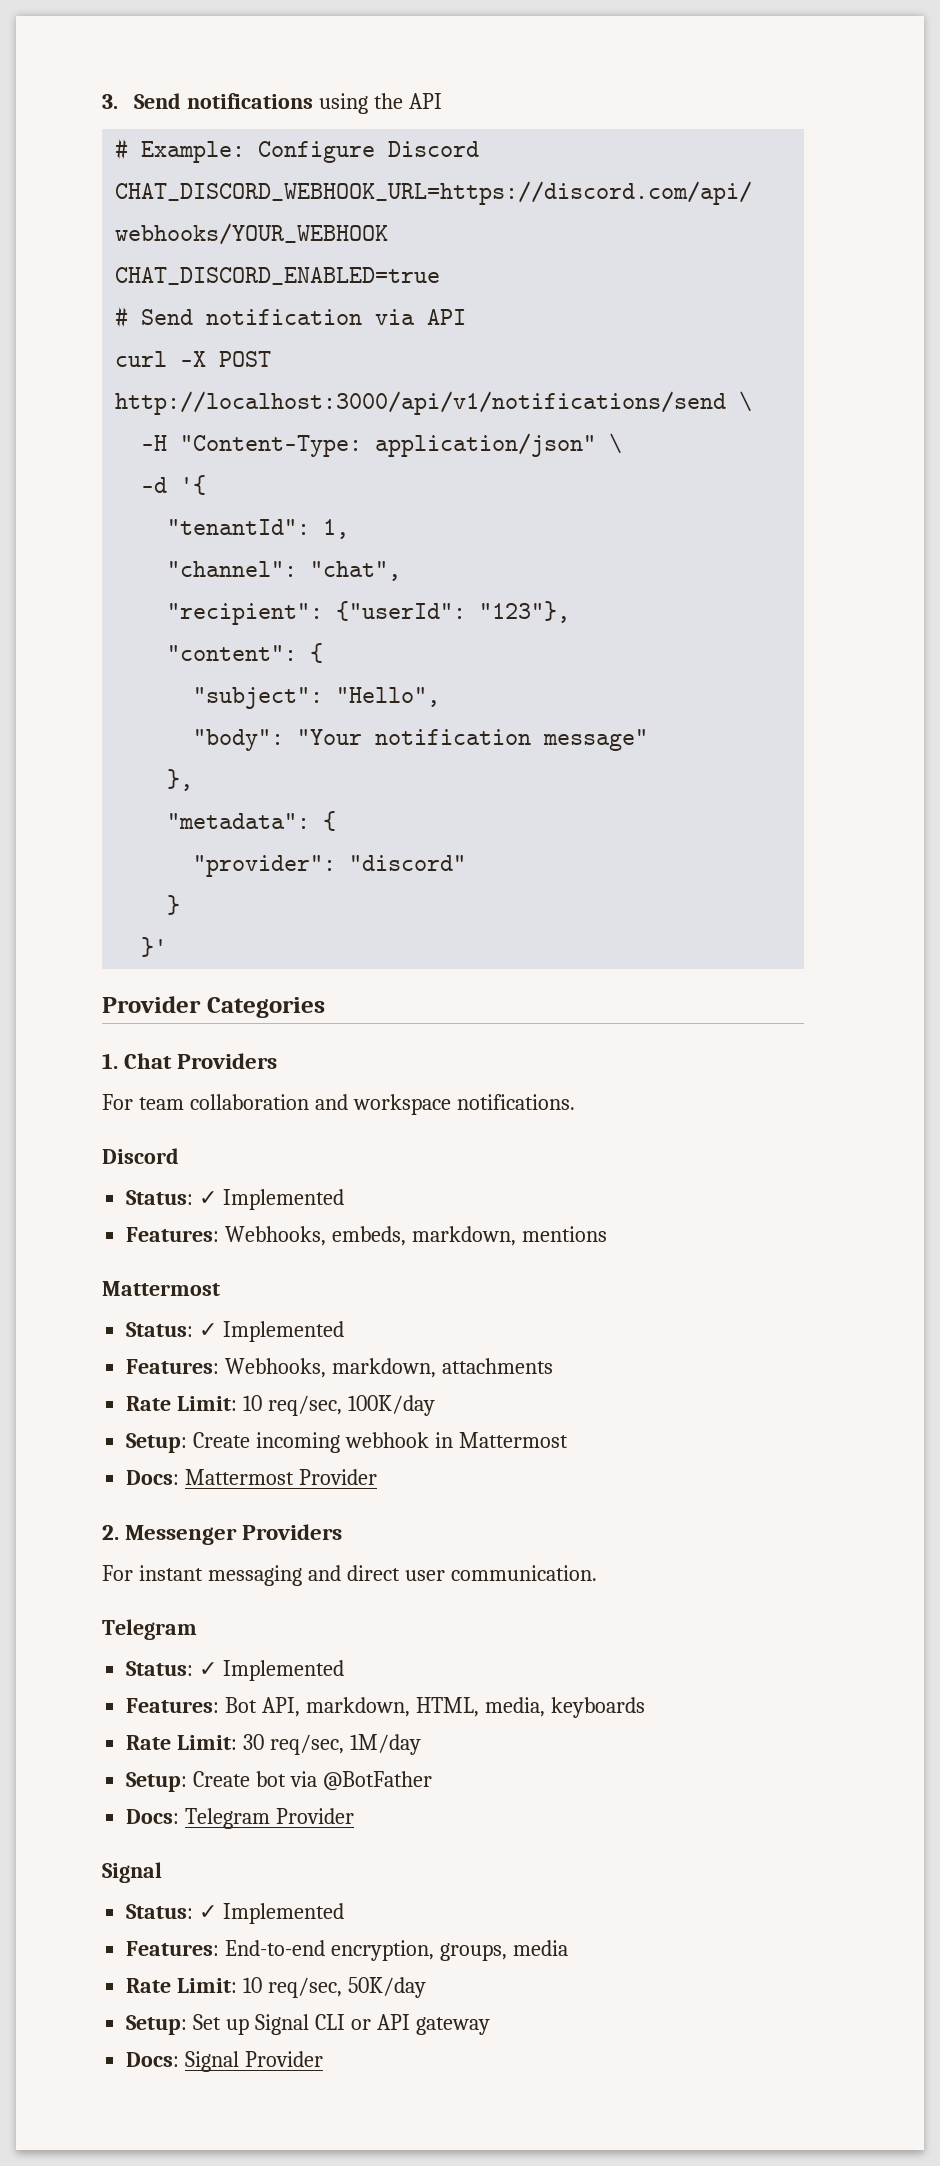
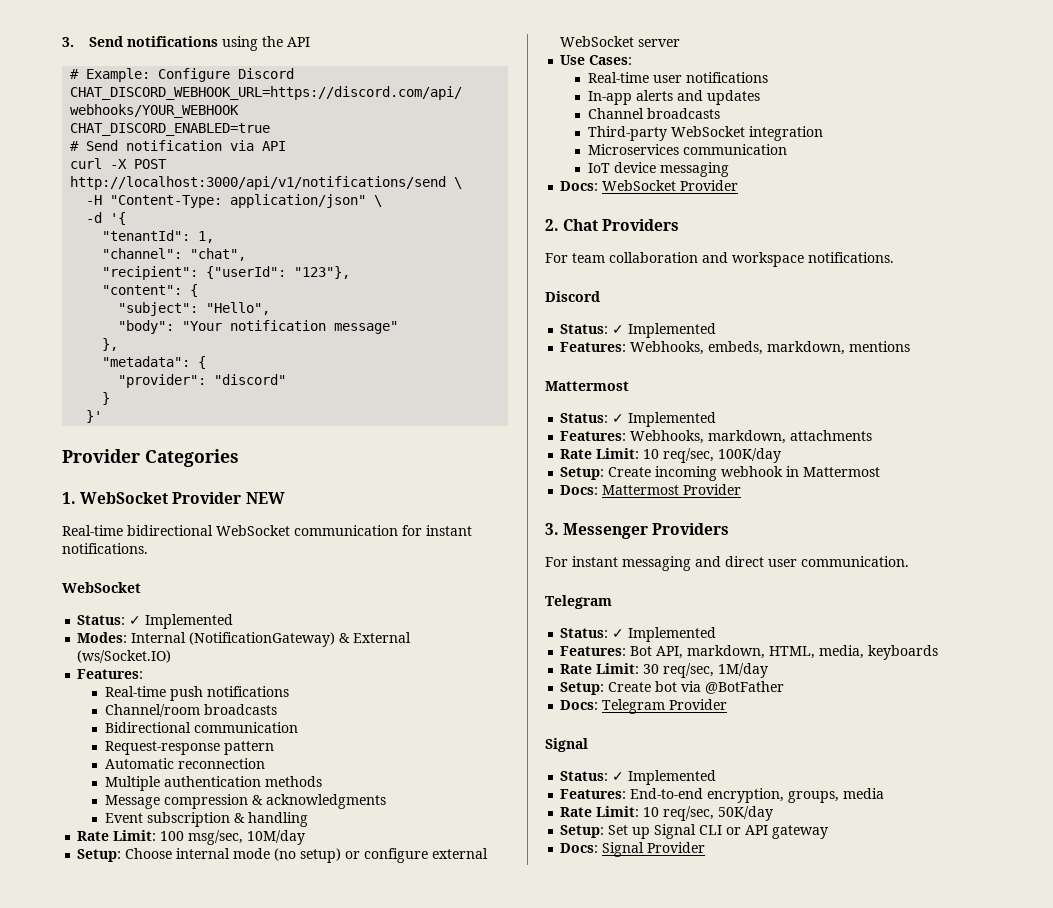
(118, 1061) none -> [80,492,285,504] [62,525,472,536] [62,543,148,554] [62,582,141,593] [77,614,234,629] [77,632,412,647] [77,650,172,663] [77,669,144,679] [104,686,289,701] [104,704,277,717] [104,722,298,733] [104,741,274,755] [104,758,265,769] [104,776,322,791] [104,794,386,809] [104,812,308,827] [77,830,306,845] [77,848,489,863] [560,36,681,47] [560,55,633,65] [587,72,768,83] [587,90,760,105] [587,108,720,119] [587,126,823,141] [587,144,787,155] [587,162,729,177] [560,180,739,191] [545,219,559,231] WebSocket Provider NEW // Real-time bidirectional WebSocket communication for instant notifications. // WebSocket // Status: ✓ Implemented // Modes: Internal (NotificationGateway) & External (ws/Socket.IO) // Features: // Real-time push notifications // Channel/room broadcasts // Bidirectional communication // Request-response pattern // Automatic reconnection // Multiple authentication methods // Message compression & acknowledgments // Event subscription & handling // Rate Limit: 100 msg/sec, 10M/day // Setup: Choose internal mode (no setup) or configure external WebSocket server // Use Cases: // Real-time user notifications // In-app alerts and updates // Channel broadcasts // Third-party WebSocket integration // Microservices communication // IoT device messaging // Docs: WebSocket Provider // 2.
[102,1525,119,1540] 2. -> [545,523,559,535] 3.

